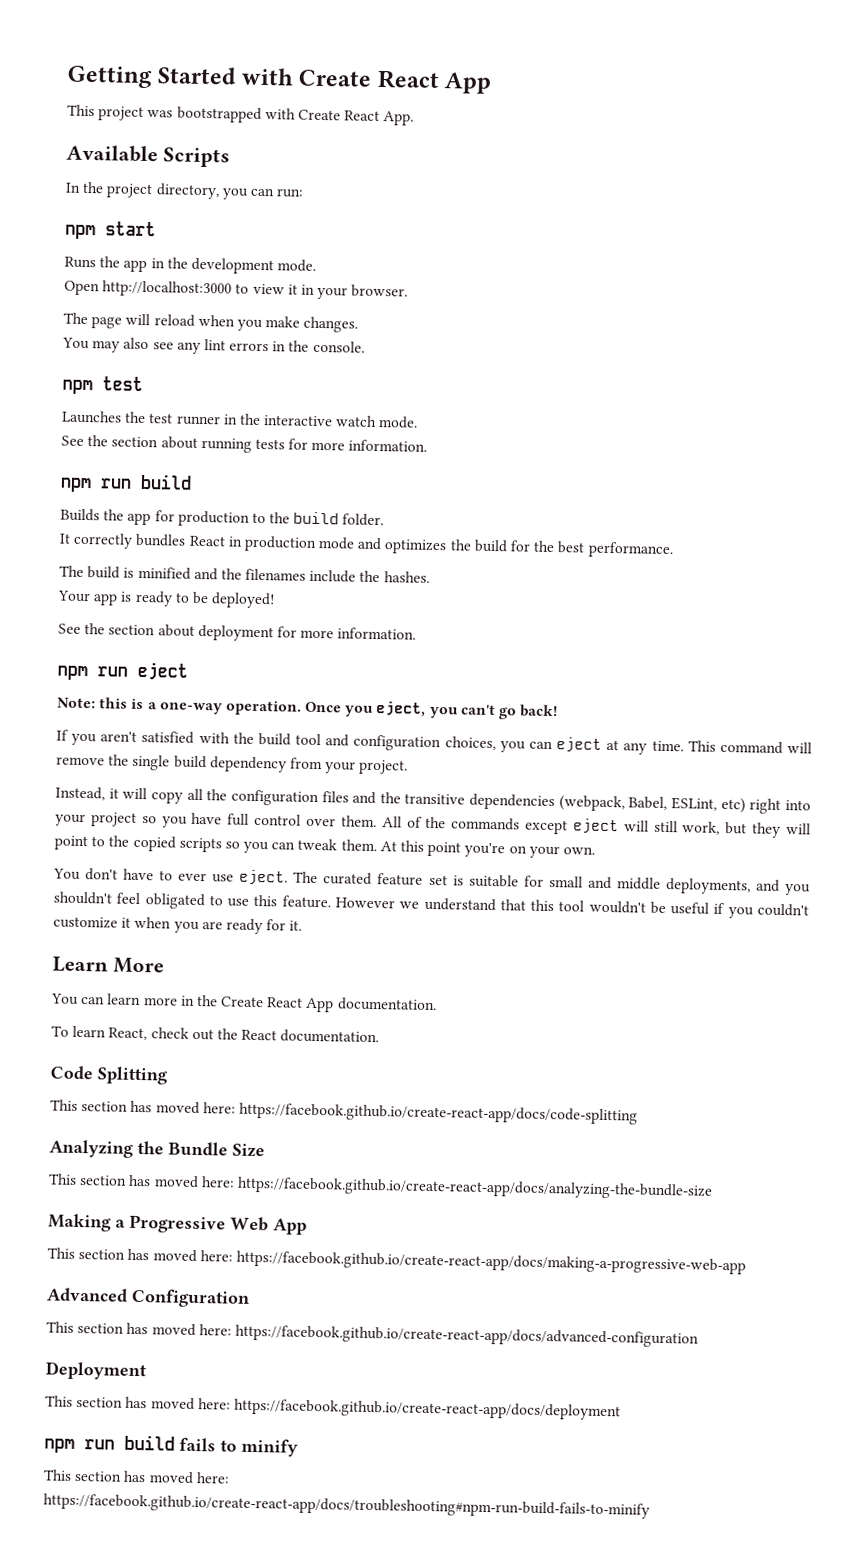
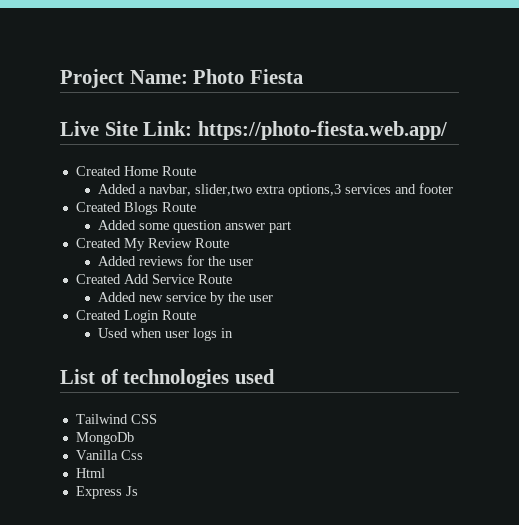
[67,65,493,94] [67,104,415,126] [66,144,230,168] [65,181,305,200] [65,221,156,240] [64,256,317,275] [64,280,409,300] [63,312,359,333] [62,337,365,354] [62,376,143,395] [61,410,419,429] [61,435,428,453] [60,473,192,493] [60,508,385,527] [59,532,674,559] [59,565,430,583] [57,590,276,609] [58,623,417,642] [57,661,188,681] [57,697,559,720] [56,729,812,755] [56,754,409,775] [55,786,811,814] [55,812,812,838] [54,835,595,859] [53,868,812,896] [53,891,810,919] [53,916,303,935] [52,956,164,974] [51,993,437,1013] [51,1025,380,1044] [50,1065,168,1085] [50,1099,638,1125] [49,1139,265,1158] [48,1173,713,1200] [48,1213,307,1235] [47,1247,746,1275] [46,1287,250,1308] [46,1321,699,1348] [45,1361,147,1381] [45,1395,621,1421] [44,1434,298,1457] [43,1469,230,1484] [43,1493,650,1519] Getting Started with Create React App // This project was bootstrapped with Create React App. // Available Scripts // In the project directory, you can run: // npm start // Runs the app in the development mode. // Open http://localhost:3000 to view it in your browser. // The page will reload when you make changes. // You may also see any lint errors in the console. // npm test // Launches the test runner in the interactive watch mode. // See the section about running tests for more information. // npm run build // Builds the app for production to the build folder. // It correctly bundles React in production mode and optimizes the build for the best performance. // The build is minified and the filenames include the hashes. // Your app is ready to be deployed! // See the section about deployment for more information. // npm run eject // Note: this is a one-way operation. Once you eject, you can't go back! // If you aren't satisfied with the build tool and configuration choices, you can eject at any time. This command will remove the single build dependency from your project. // Instead, it will copy all the configuration files and the transitive dependencies (webpack, Babel, ESLint, etc) right into your project so you have full control over them. All of the commands except eject will still work, but they will point to the copied scripts so you can tweak them. At this point you're on your own. // You don't have to ever use eject. The curated feature set is suitable for small and middle deployments, and you shouldn't feel obligated to use this feature. However we understand that this tool wouldn't be useful if you couldn't customize it when you are ready for it. // Learn More // You can learn more in the Create React App documentation. // To learn React, check out the React documentation. // Code Splitting // This section has moved here: https://facebook.github.io/create-react-app/docs/code-splitting // Analyzing the Bundle Size // This section has moved here: https://facebook.github.io/create-react-app/docs/analyzing-the-bundle-size // Making a Progressive Web App // This section has moved here: https://facebook.github.io/create-react-app/docs/making-a-progressive-web-app // Advanced Configuration // This section has moved here: https://facebook.github.io/create-react-app/docs/advanced-configuration // Deployment // This section has moved here: https://facebook.github.io/create-react-app/docs/deployment // npm run build fails to minify // This section has moved here: https://facebook.github.io/create-react-app/docs/troubleshooting#npm-run-build-fails-to-minify -> [60,69,303,88] [60,121,447,140] [75,166,196,176] [98,183,454,197] [75,202,196,215] [98,220,292,233] [75,238,229,251] [98,255,254,266] [75,274,232,284] [98,292,274,305] [75,310,196,323] [98,328,234,341] [60,369,275,388] [75,414,157,424] [75,432,134,445] [75,450,143,460] [75,468,105,478] [75,486,138,499] Project Name: Photo Fiesta // Live Site Link: https://photo-fiesta.web.app/ // Created Home Route // Added a navbar, slider,two extra options,3 services and footer // Created Blogs Route // Added some question answer part // Created My Review Route // Added reviews for the user // Created Add Service Route // Added new service by the user // Created Login Route // Used when user logs in // List of technologies used // Tailwind CSS // MongoDb // Vanilla Css // Html // Express Js

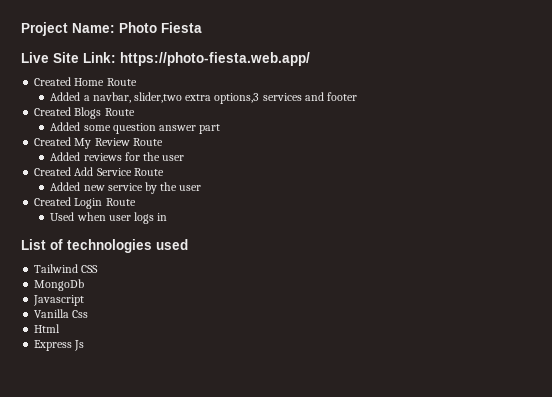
(134, 438) none -> [33,295,85,306] // Javascript

